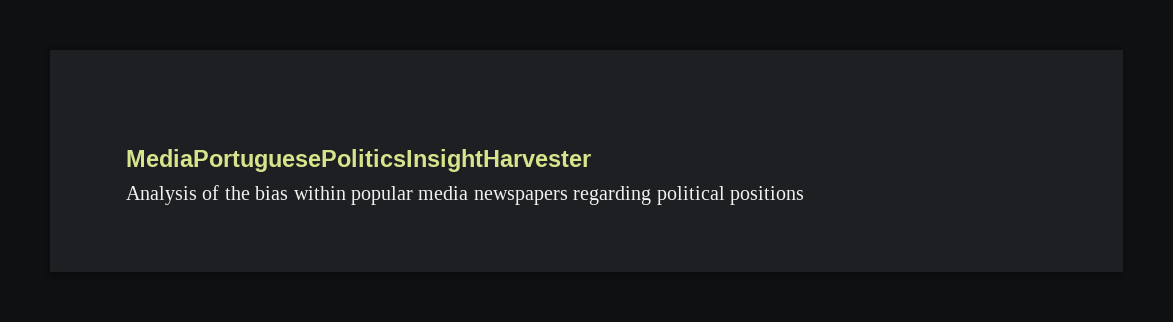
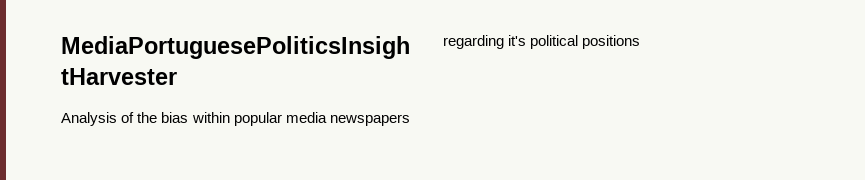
(652, 195) none -> [508,35,527,46] it's

